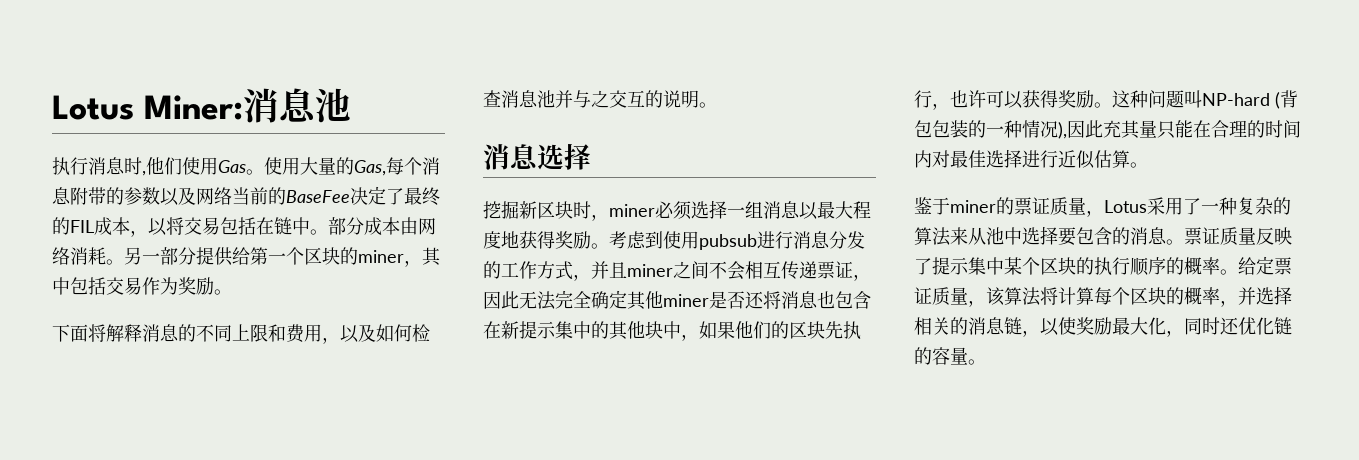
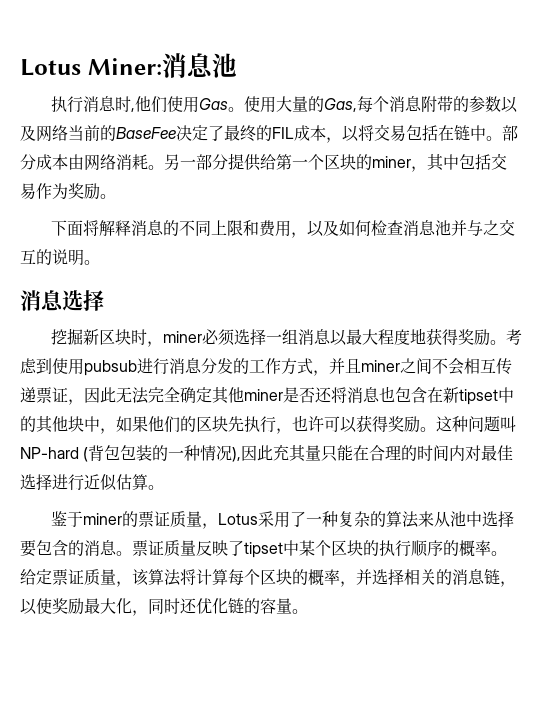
[519,321,573,339] 提示集 -> [459,389,498,405] tipset
[932,257,986,275] 提示集 -> [244,542,283,558] tipset

